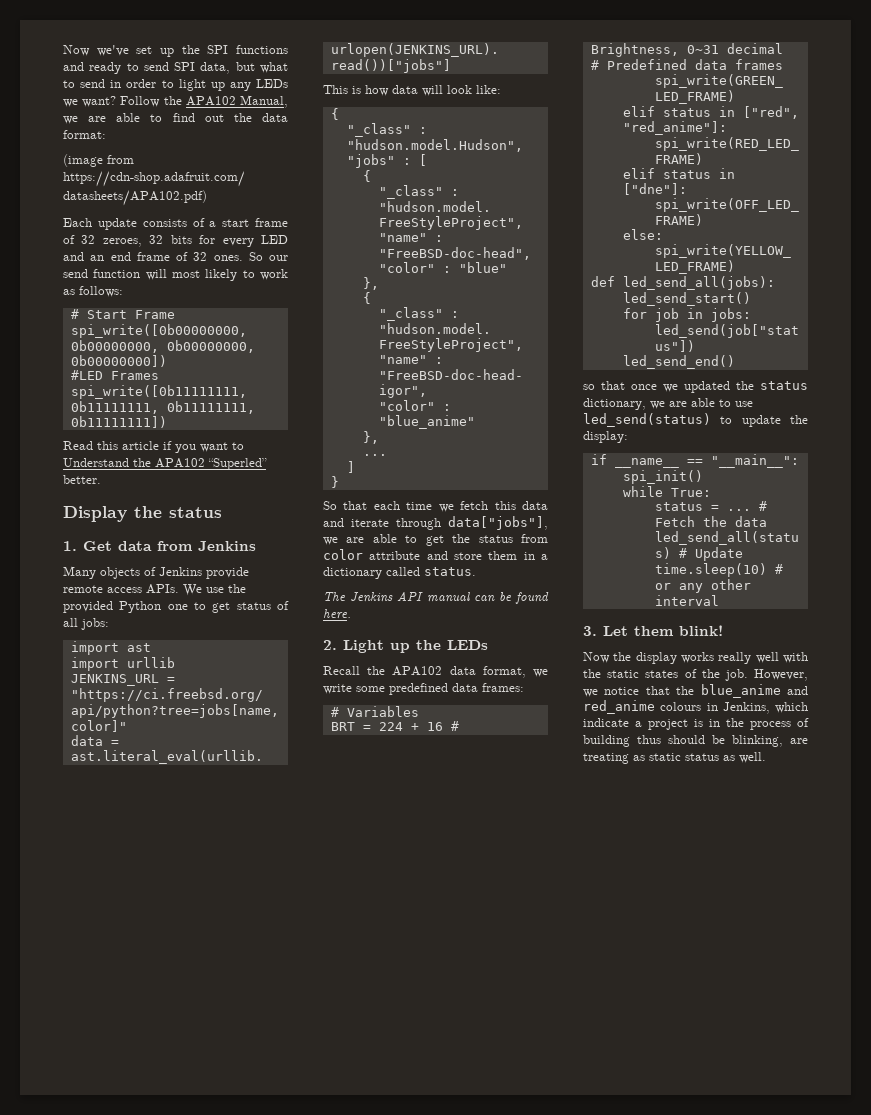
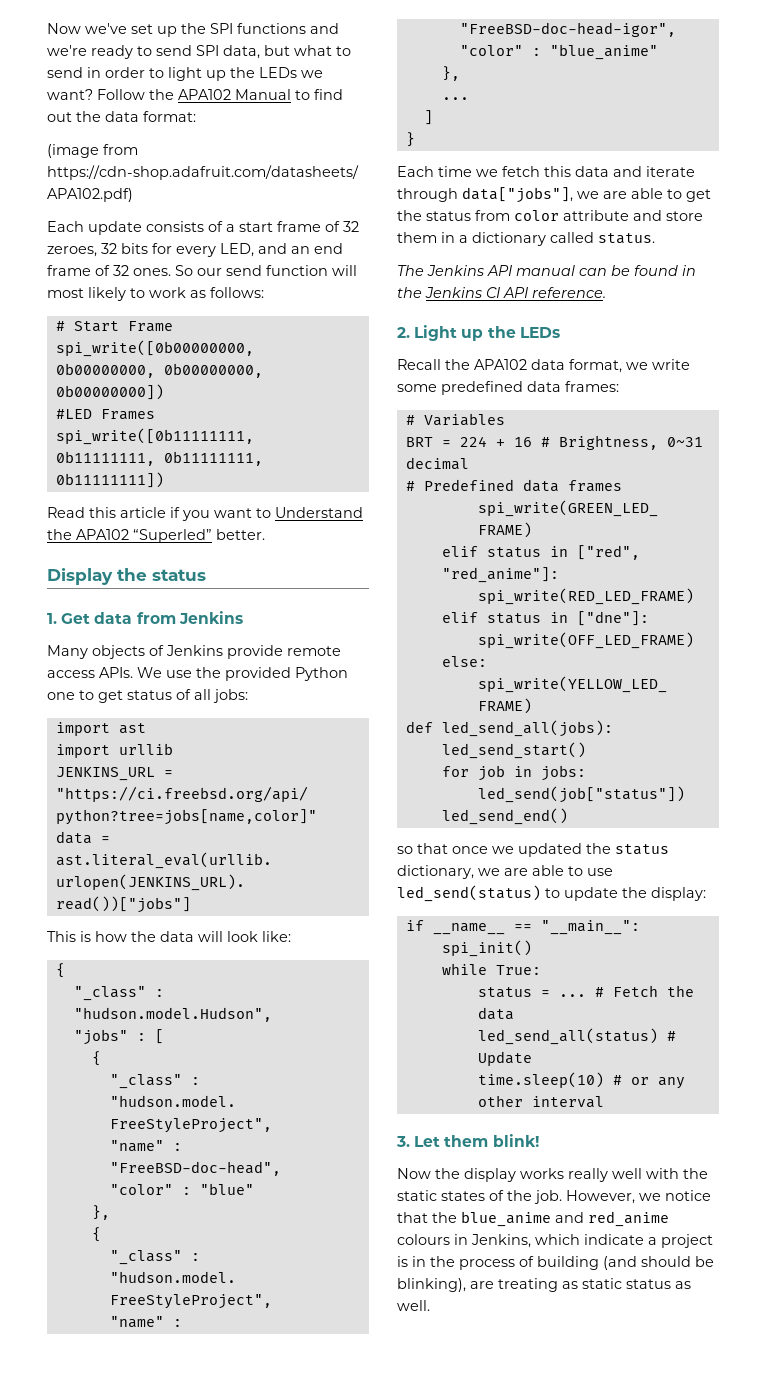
(84, 66) none -> [47,45,87,56] we're
[229,82,251,91] any -> [230,67,255,78] the
[240,95,288,108] [63,113,141,124] Manual, we are able -> [235,89,291,100] Manual
[261,235,288,244] LED -> [220,243,254,257] LED,
(389, 90) none -> [131,931,156,942] the
[323,501,400,510] So that each -> [397,166,434,177] Each
[323,609,351,619] here. -> [682,265,696,276] [397,287,606,298] in the Jenkins CI API reference.
[637,735,661,744] thus -> [603,1256,637,1270] (and
[732,735,783,747] blinking, -> [397,1278,466,1292] blinking),

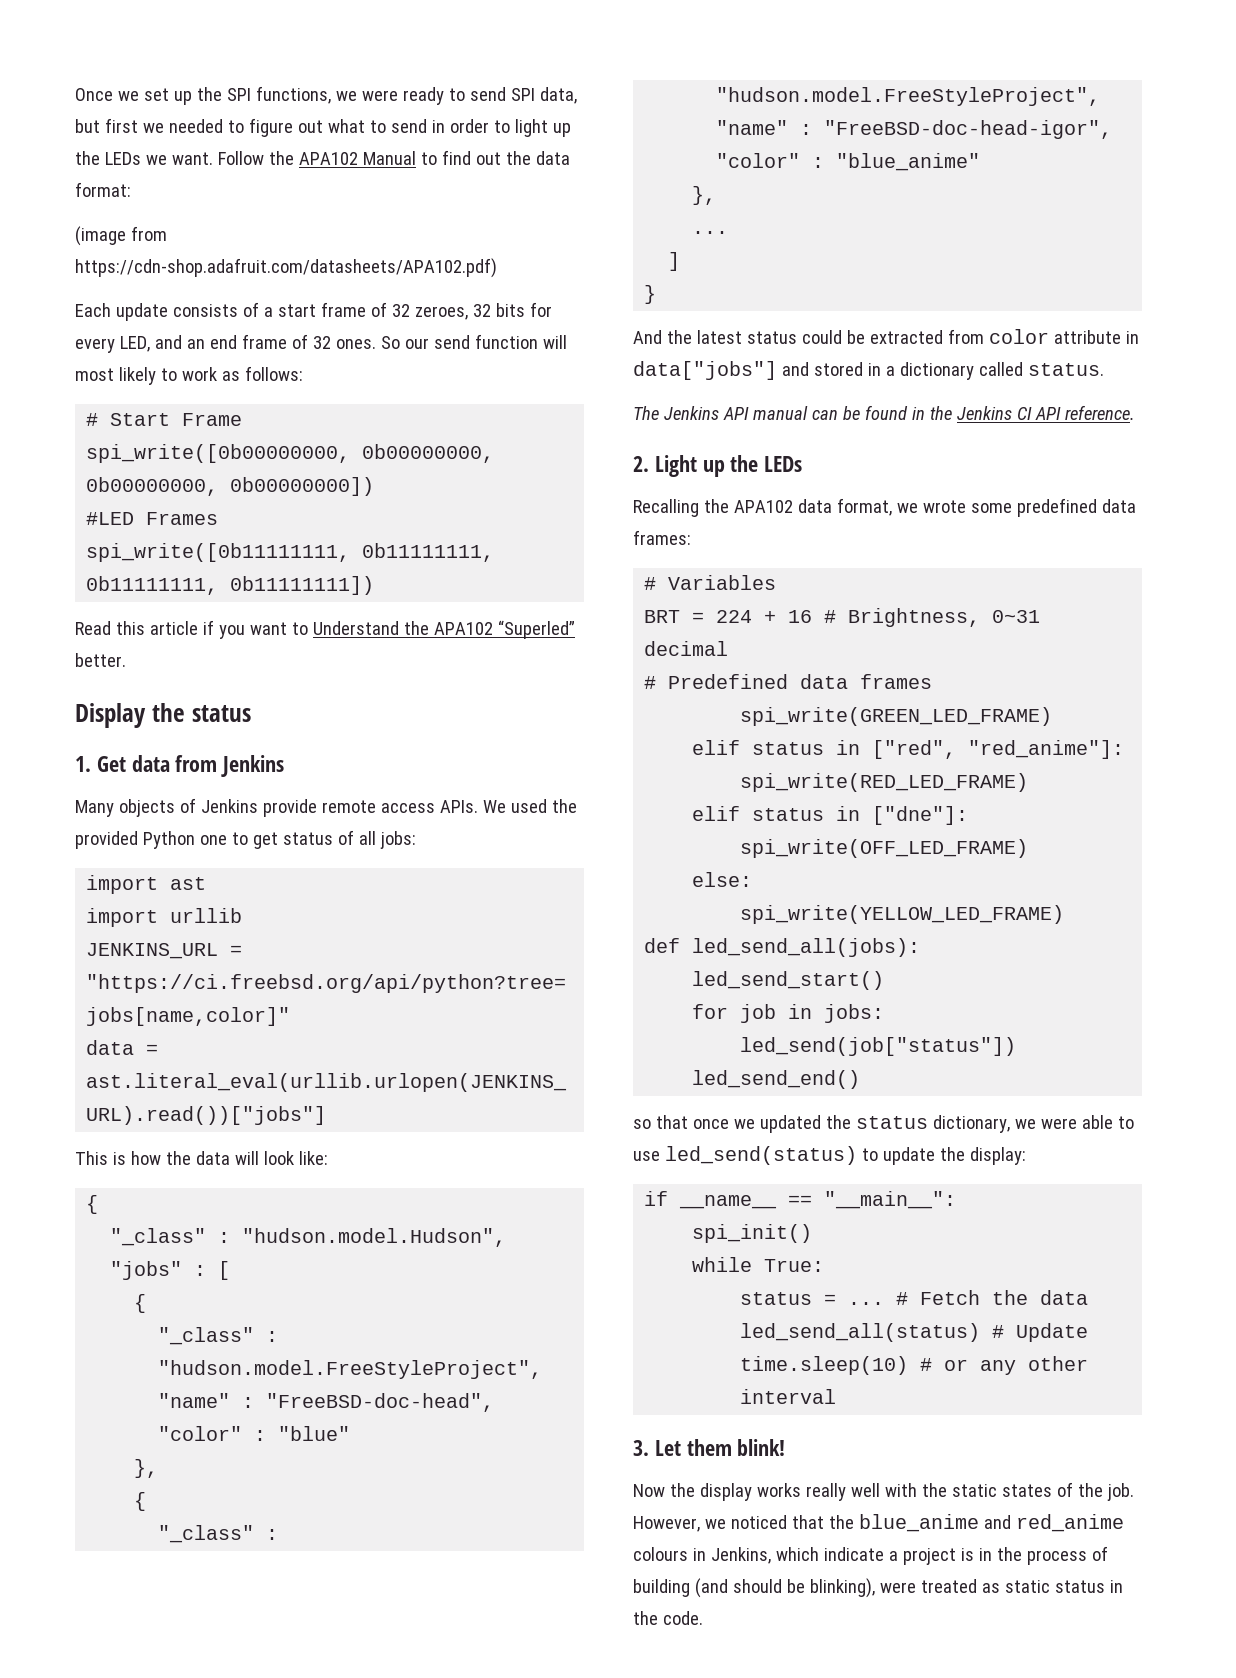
[47,23,127,34] Now we've -> [75,88,139,101] Once we
[237,23,339,34] [47,45,87,56] functions and we're -> [255,86,398,104] functions, we were
(290, 50) none -> [104,118,323,137] first we needed to figure out
[47,89,93,100] want? -> [171,152,213,165] want.
[166,670,192,678] use -> [510,799,547,813] used
[397,166,695,177] [397,187,711,203] [397,210,703,221] [397,232,437,243] Each time we fetch this data and iterate through data["jobs"], we are able to get the status from color attribute and store them -> [633,329,1139,344] [633,361,863,380] And the latest status could be extracted from color attribute in data["jobs"] and stored
[397,359,441,370] Recall -> [633,499,699,517] Recalling
[652,359,690,370] write -> [922,500,966,513] wrote
[504,868,528,876] are -> [1040,1118,1077,1129] were
[665,1190,711,1201] notice -> [730,1515,787,1529] noticed
[470,1278,558,1292] are treating -> [879,1579,977,1593] were treated
[675,1281,691,1289] [397,1300,430,1311] as well. -> [1109,1580,1123,1593] [633,1611,703,1625] in the code.

